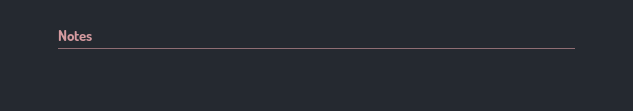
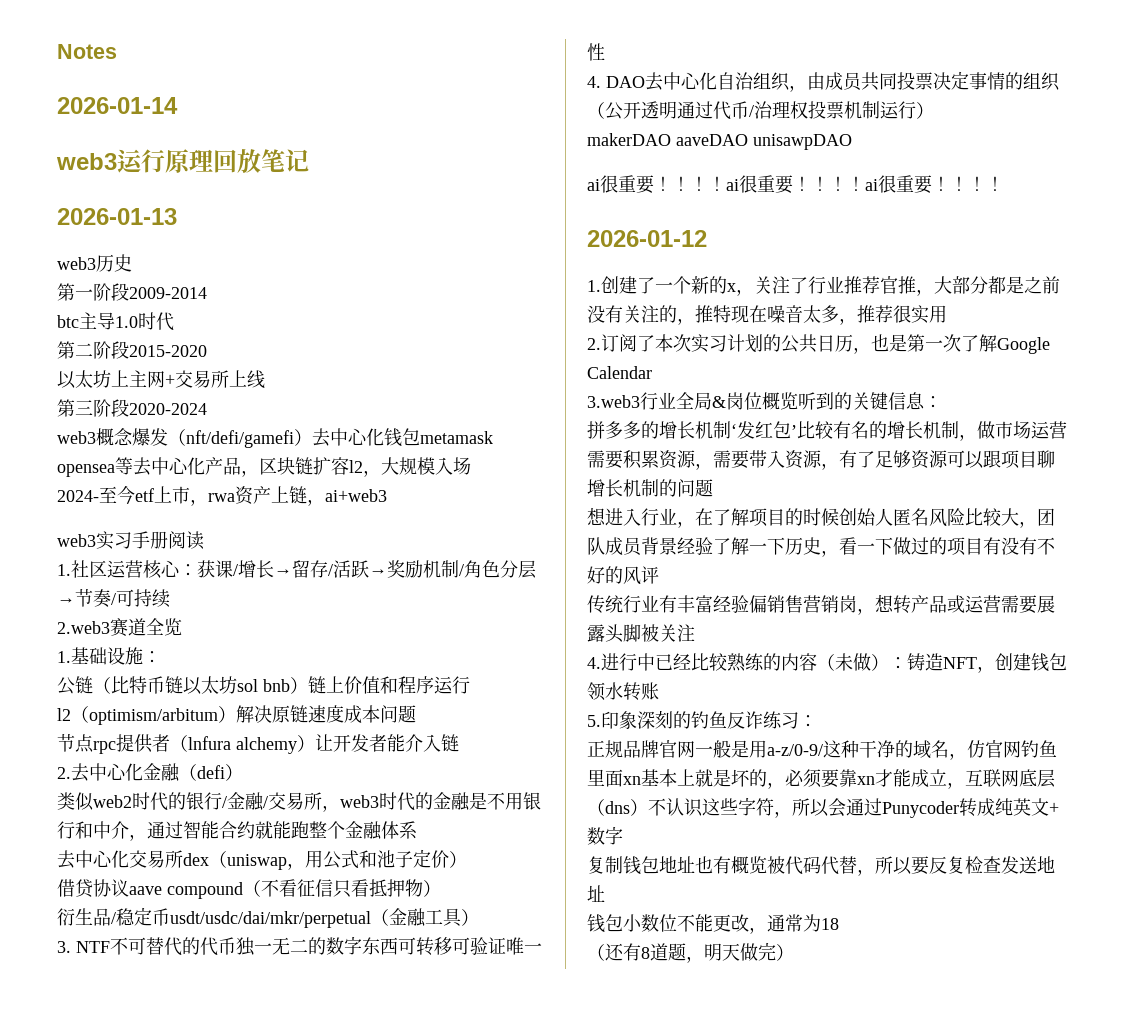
(92, 35) none -> [57,97,178,114] [56,149,309,173] [57,208,177,225] [57,254,132,272] [57,283,207,301] [57,312,174,331] [57,341,207,359] [57,370,265,389] [57,399,207,417] [57,428,493,448] [57,457,471,477] [57,486,387,506] [57,531,204,550] [57,560,536,579] [57,589,170,608] [57,618,182,637] [57,647,161,665] [57,676,470,695] [57,705,416,725] [57,734,459,754] [57,763,243,782] [57,792,541,812] [57,821,417,841] [57,849,467,870] [57,879,441,899] [57,907,479,928] [57,936,542,956] [587,43,605,61] [587,71,1060,92] [587,101,934,120] [587,133,852,150] [587,175,1004,194] [587,230,707,247] [587,276,1060,296] [587,305,947,325] [587,334,1050,354] [587,366,652,379] [587,392,942,410] [587,421,1067,441] [587,450,1055,470] [587,479,713,497] [587,507,1055,528] [587,537,1055,557] [587,566,659,585] [587,594,1055,615] [587,624,695,643] [587,653,1067,673] [587,682,659,701] [587,710,817,729] [587,740,1057,760] [587,769,1055,789] [587,797,1059,818] [587,826,623,845] [587,856,1055,876] [587,885,605,902] [587,914,839,934] [587,942,794,963] // 2026-01-14 // web3运行原理回放笔记 // 2026-01-13 // web3历史 // 第一阶段2009-2014 // btc主导1.0时代 // 第二阶段2015-2020 // 以太坊上主网+交易所上线 // 第三阶段2020-2024 // web3概念爆发（nft/defi/gamefi）去中心化钱包metamask opensea等去中心化产品，区块链扩容l2，大规模入场 // 2024-至今etf上市，rwa资产上链，ai+web3 // web3实习手册阅读 // 1.社区运营核心：获课/增长→留存/活跃→奖励机制/角色分层→节奏/可持续 // 2.web3赛道全览 // 1.基础设施： // 公链（比特币链以太坊sol bnb）链上价值和程序运行 // l2（optimism/arbitum）解决原链速度成本问题 // 节点rpc提供者（lnfura alchemy）让开发者能介入链 // 2.去中心化金融（defi） // 类似web2时代的银行/金融/交易所，web3时代的金融是不用银行和中介，通过智能合约就能跑整个金融体系 // 去中心化交易所dex（uniswap，用公式和池子定价） // 借贷协议aave compound（不看征信只看抵押物） // 衍生品/稳定币usdt/usdc/dai/mkr/perpetual（金融工具） // 3. NTF不可替代的代币独一无二的数字东西可转移可验证唯一性 // 4. DAO去中心化自治组织，由成员共同投票决定事情的组织（公开透明通过代币/治理权投票机制运行） // makerDAO aaveDAO unisawpDAO // ai很重要！！！！ai很重要！！！！ai很重要！！！！ // 2026-01-12 // 1.创建了一个新的x，关注了行业推荐官推，大部分都是之前没有关注的，推特现在噪音太多，推荐很实用 // 2.订阅了本次实习计划的公共日历，也是第一次了解Google Calendar // 3.web3行业全局&岗位概览听到的关键信息： // 拼多多的增长机制‘发红包’比较有名的增长机制，做市场运营需要积累资源，需要带入资源，有了足够资源可以跟项目聊增长机制的问题 // 想进入行业，在了解项目的时候创始人匿名风险比较大，团队成员背景经验了解一下历史，看一下做过的项目有没有不好的风评 // 传统行业有丰富经验偏销售营销岗，想转产品或运营需要展露头脚被关注 // 4.进行中已经比较熟练的内容（未做）：铸造NFT，创建钱包领水转账 // 5.印象深刻的钓鱼反诈练习： // 正规品牌官网一般是用a-z/0-9/这种干净的域名，仿官网钓鱼里面xn基本上就是坏的，必须要靠xn才能成立，互联网底层（dns）不认识这些字符，所以会通过Punycoder转成纯英文+数字 // 复制钱包地址也有概览被代码代替，所以要反复检查发送地址 // 钱包小数位不能更改，通常为18 // （还有8道题，明天做完）

